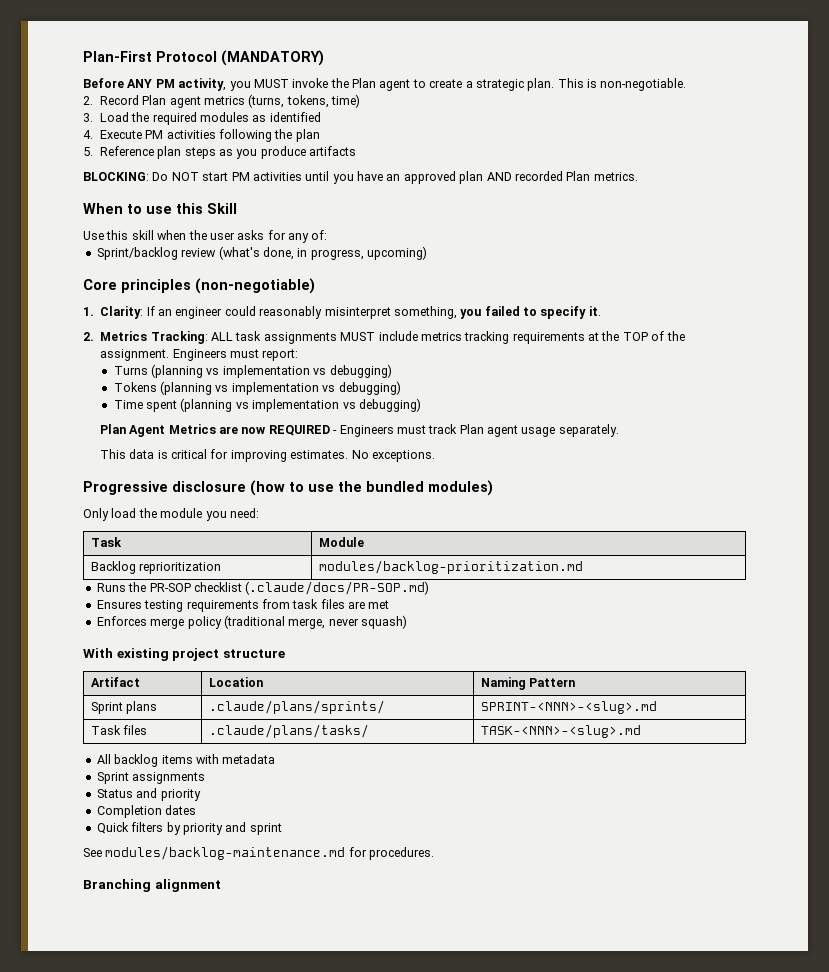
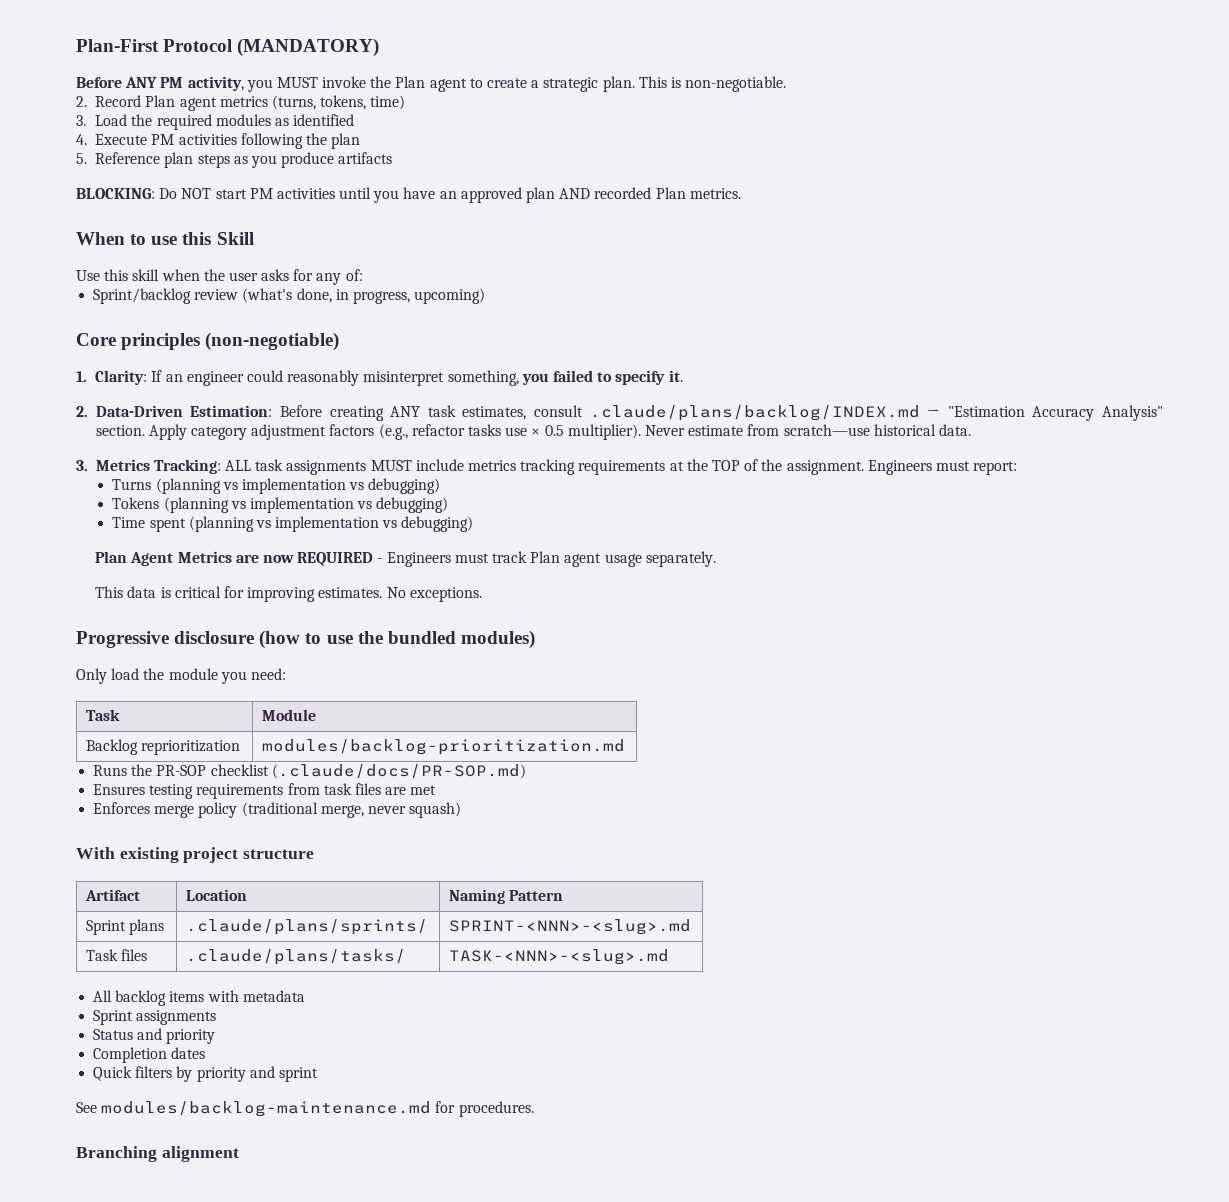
(94, 336) none -> [95,405,1163,421] [95,424,971,440] [76,460,88,471] Data-Driven Estimation: Before creating ANY task estimates, consult .claude/plans/backlog/INDEX.md → "Estimation Accuracy Analysis" section. Apply category adjustment factors (e.g., refactor tasks use × 0.5 multiplier). Never estimate from scratch—use historical data. // 3.

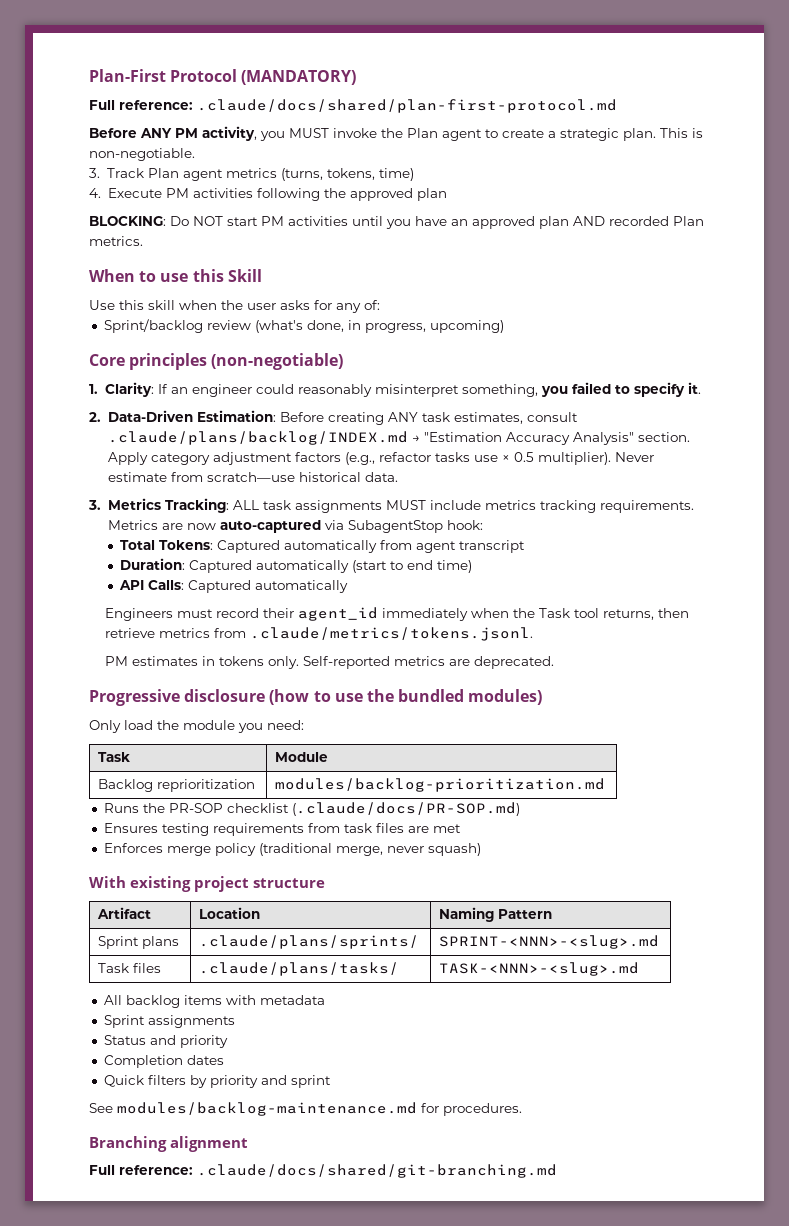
(380, 47) none -> [89,99,617,113] // Full reference: .claude/docs/shared/plan-first-protocol.md
[76,95,142,107] 2. Record -> [89,168,144,178] 3. Track
[76,114,355,130] // 3. Load the required modules as identified -> (414, 174) none
[331,133,361,149] [76,152,393,168] plan // 5. Reference plan steps as you produce artifacts -> [349,188,447,201] approved plan
[578,459,1018,475] [112,478,441,494] [112,497,449,513] [112,516,474,532] [95,551,716,567] [95,586,482,602] requirements at the TOP of the assignment. Engineers must report: // Turns (planning vs implementation vs debugging) // Tokens (planning vs implementation vs debugging) // Time spent (planning vs implementation vs debugging) // Plan Agent Metrics are now REQUIRED - Engineers must track Plan agent usage separately. // This data is critical for improving estimates. No exceptions. -> [599,500,694,513] [107,520,483,533] [120,540,526,553] [120,558,473,573] [119,580,349,593] [105,607,690,621] [105,627,534,641] [105,656,555,669] requirements. Metrics are now auto-captured via SubagentStop hook: // Total Tokens: Captured automatically from agent transcript // Duration: Captured automatically (start to end time) // API Calls: Captured automatically // Engineers must record their agent_id immediately when the Task tool returns, then retrieve metrics from .claude/metrics/tokens.jsonl. // PM estimates in tokens only. Self-reported metrics are deprecated.
(239, 1154) none -> [89,1164,557,1178] // Full reference: .claude/docs/shared/git-branching.md

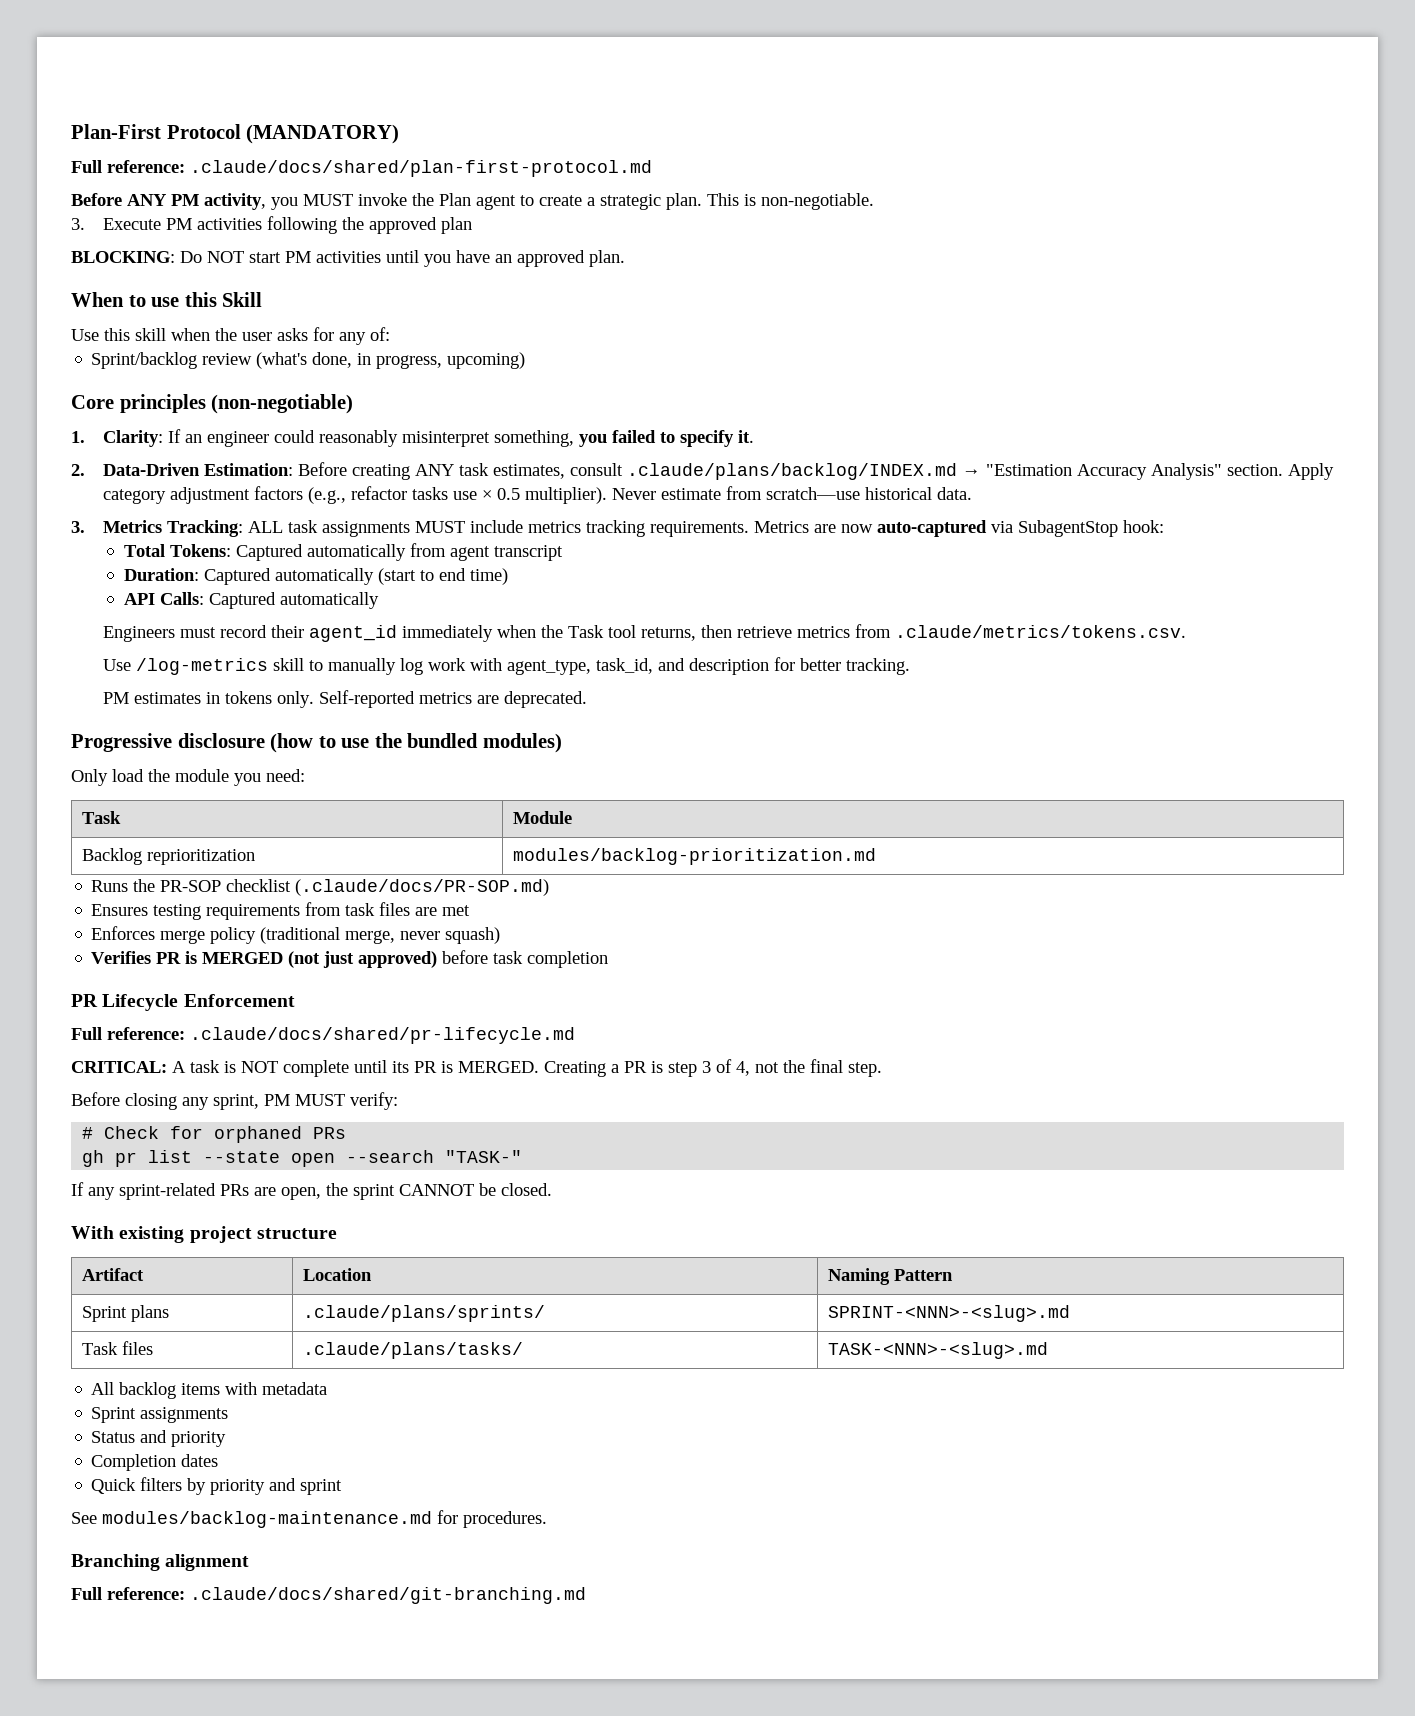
[106,168,414,181] [89,188,101,198] Track Plan agent metrics (turns, tokens, time) // 4. -> (85, 224) none
[539,216,704,229] [89,236,143,246] plan AND recorded Plan metrics. -> [589,250,625,267] plan.
[250,627,534,641] .claude/metrics/tokens.jsonl. -> [895,625,1187,638] [103,657,911,675] .claude/metrics/tokens.csv. // Use /log-metrics skill to manually log work with agent_type, task_id, and description for better tracking.
(481, 849) none -> [91,950,609,968] [71,994,295,1011] [71,1027,575,1044] [71,1059,882,1077] [71,1092,398,1110] [82,1126,347,1143] [82,1150,523,1167] [71,1182,552,1200] // Verifies PR is MERGED (not just approved) before task completion // PR Lifecycle Enforcement // Full reference: .claude/docs/shared/pr-lifecycle.md // CRITICAL: A task is NOT complete until its PR is MERGED. Creating a PR is step 3 of 4, not the final step. // Before closing any sprint, PM MUST verify: // # Check for orphaned PRs // gh pr list --state open --search "TASK-" // If any sprint-related PRs are open, the sprint CANNOT be closed.

